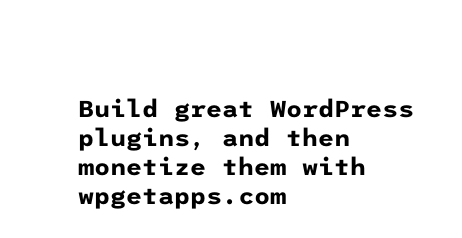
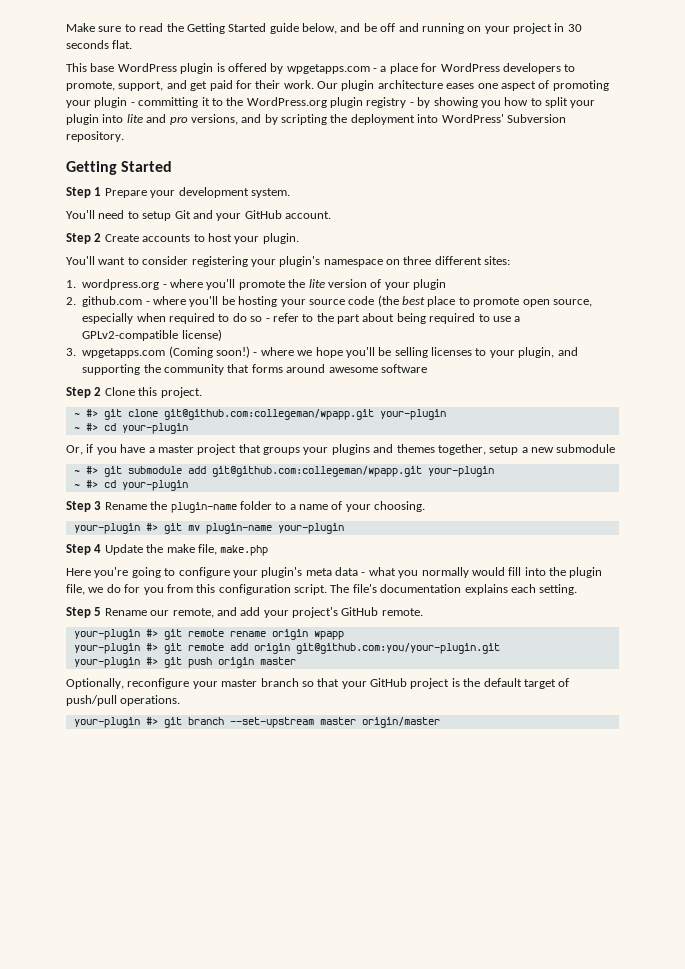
[78,98,414,122] [78,127,350,151] [78,156,366,176] [78,188,286,209] Build great WordPress plugins, and then monetize them with wpgetapps.com -> [66,23,582,34] [66,40,133,49] [66,63,576,74] [66,80,609,91] [66,97,596,108] [66,114,566,125] [66,131,124,142] [66,161,173,175] [66,187,290,198] [66,210,331,221] [66,233,299,244] [66,256,511,267] [66,279,446,290] [66,295,592,307] [82,313,521,324] [82,329,222,341] [66,346,578,358] [82,364,427,375] [66,387,202,398] [73,409,446,420] [73,423,188,434] [66,444,616,455] [73,466,494,477] [73,480,188,491] [66,501,426,513] [73,523,344,534] [66,544,269,556] [66,567,603,578] [66,584,578,595] [66,607,423,618] [73,629,344,640] [73,643,500,654] [73,657,296,668] [66,678,570,689] [66,695,181,706] [73,717,440,728] Make sure to read the Getting Started guide below, and be off and running on your project in 30 seconds flat. // This base WordPress plugin is offered by wpgetapps.com - a place for WordPress developers to promote, support, and get paid for their work. Our plugin architecture eases one aspect of promoting your plugin - committing it to the WordPress.org plugin registry - by showing you how to split your plugin into lite and pro versions, and by scripting the deployment into WordPress' Subversion repository. // Getting Started // Step 1 Prepare your development system. // You'll need to setup Git and your GitHub account. // Step 2 Create accounts to host your plugin. // You'll want to consider registering your plugin's namespace on three different sites: // 1. wordpress.org - where you'll promote the lite version of your plugin // 2. github.com - where you'll be hosting your source code (the best place to promote open source, especially when required to do so - refer to the part about being required to use a GPLv2-compatible license) // 3. wpgetapps.com (Coming soon!) - where we hope you'll be selling licenses to your plugin, and supporting the community that forms around awesome software // Step 2 Clone this project. // ~ #> git clone git@github.com:collegeman/wpapp.git your-plugin // ~ #> cd your-plugin // Or, if you have a master project that groups your plugins and themes together, setup a new submodule // ~ #> git submodule add git@github.com:collegeman/wpapp.git your-plugin // ~ #> cd your-plugin // Step 3 Rename the plugin-name folder to a name of your choosing. // your-plugin #> git mv plugin-name your-plugin // Step 4 Update the make file, make.php // Here you're going to configure your plugin's meta data - what you normally would fill into the plugin file, we do for you from this configuration script. The file's documentation explains each setting. // Step 5 Rename our remote, and add your project's GitHub remote. // your-plugin #> git remote rename origin wpapp // your-plugin #> git remote add origin git@github.com:you/your-plugin.git // your-plugin #> git push origin master // Optionally, reconfigure your master branch so that your GitHub project is the default target of push/pull operations. // your-plugin #> git branch --set-upstream master origin/master

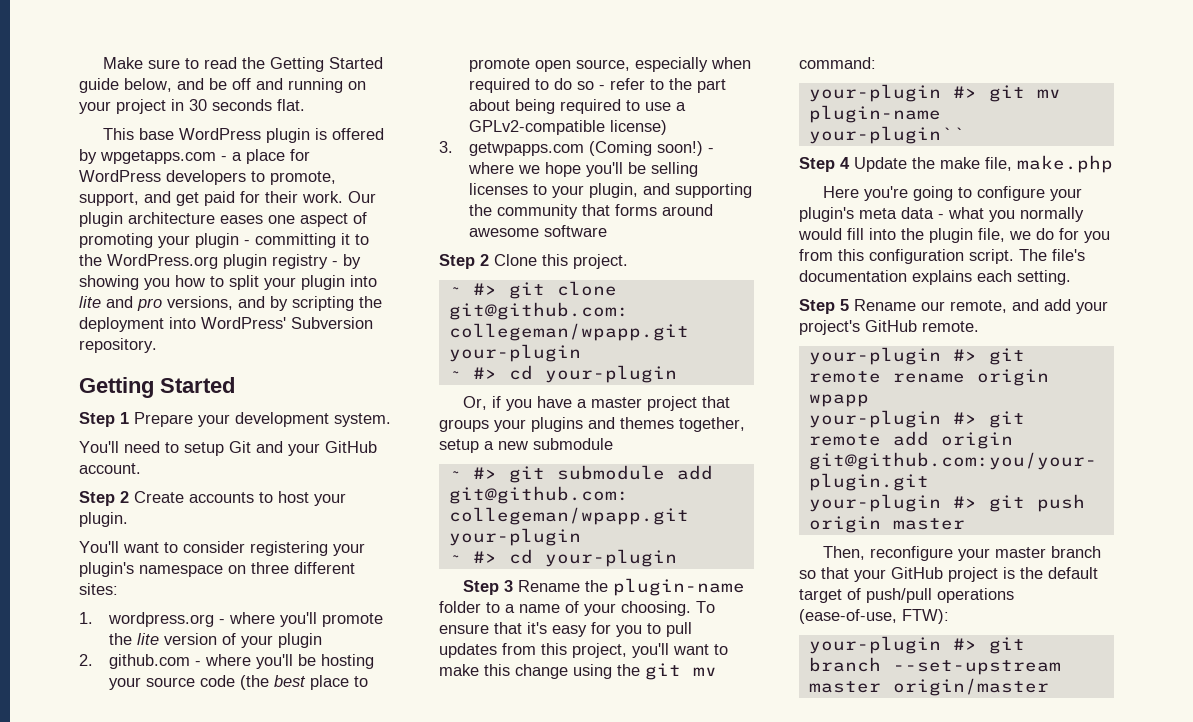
[82,348,166,358] wpgetapps.com -> [468,142,584,156] getwpapps.com
(426, 506) none -> [696,601,715,613] [439,622,692,637] [439,643,728,658] [439,663,717,680] [799,57,876,69] To ensure that it's easy for you to pull updates from this project, you'll want to make this change using the git mv command:
[277,523,344,534] your-plugin -> [808,126,965,144] your-plugin``
[66,678,124,689] Optionally, -> [822,546,865,560] Then,
[120,695,181,706] operations. -> [937,588,1014,603] [799,609,949,624] operations (ease-of-use, FTW):

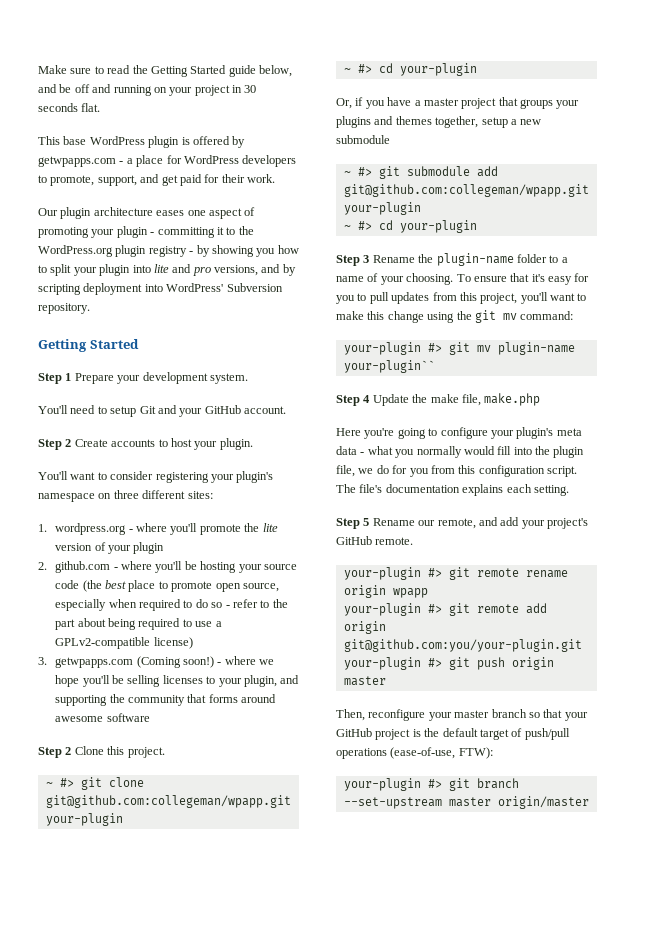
[100,150,216,164] wpgetapps.com -> [38,156,116,167] getwpapps.com
(343, 197) none -> (275, 178) //
[359,296,382,308] the -> (81, 289) none

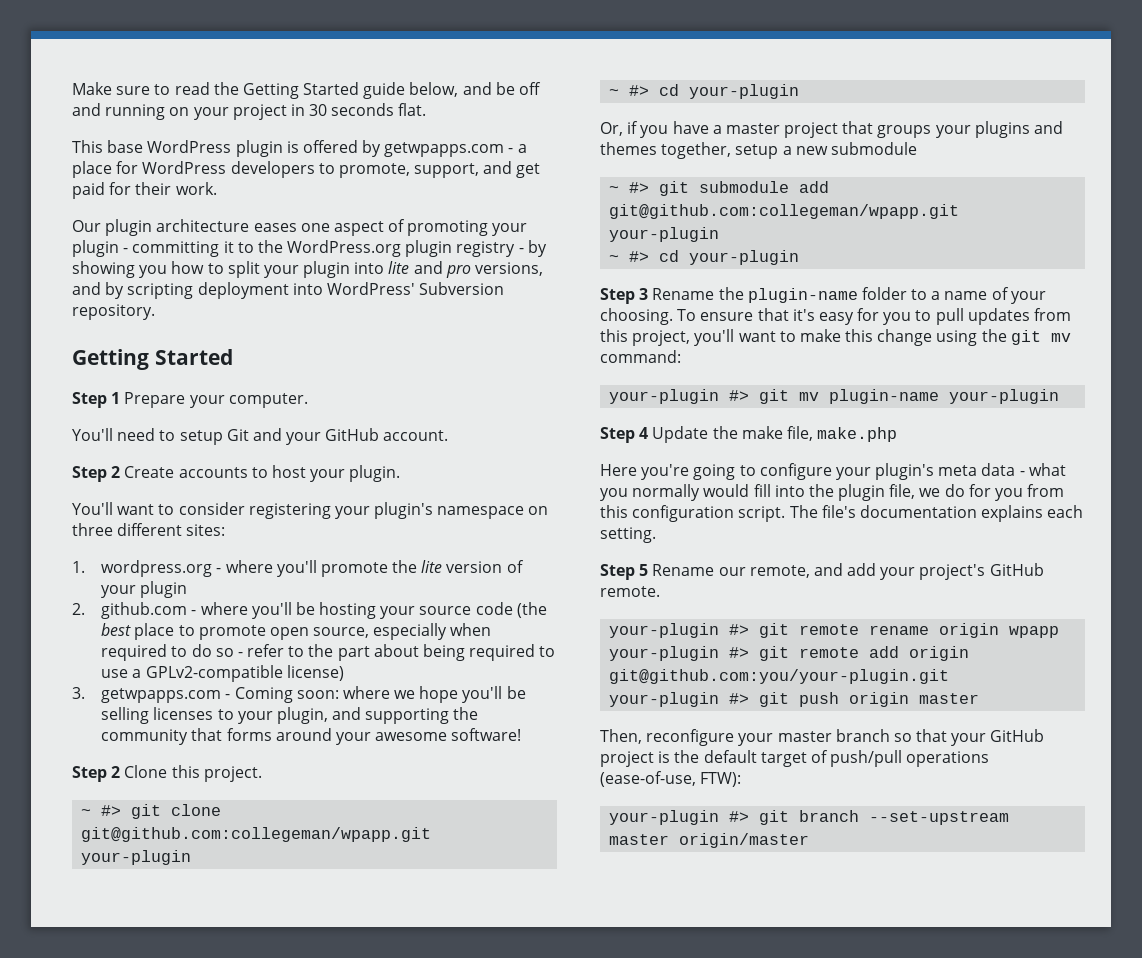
[142,372,248,384] development system. -> [228,393,308,408] computer.
[136,656,222,668] (Coming soon!) - -> [225,687,339,703] - Coming soon:
[55,713,150,722] awesome software -> [335,728,522,745] your awesome software!
[343,360,435,373] your-plugin`` -> [949,389,1060,404] your-plugin

